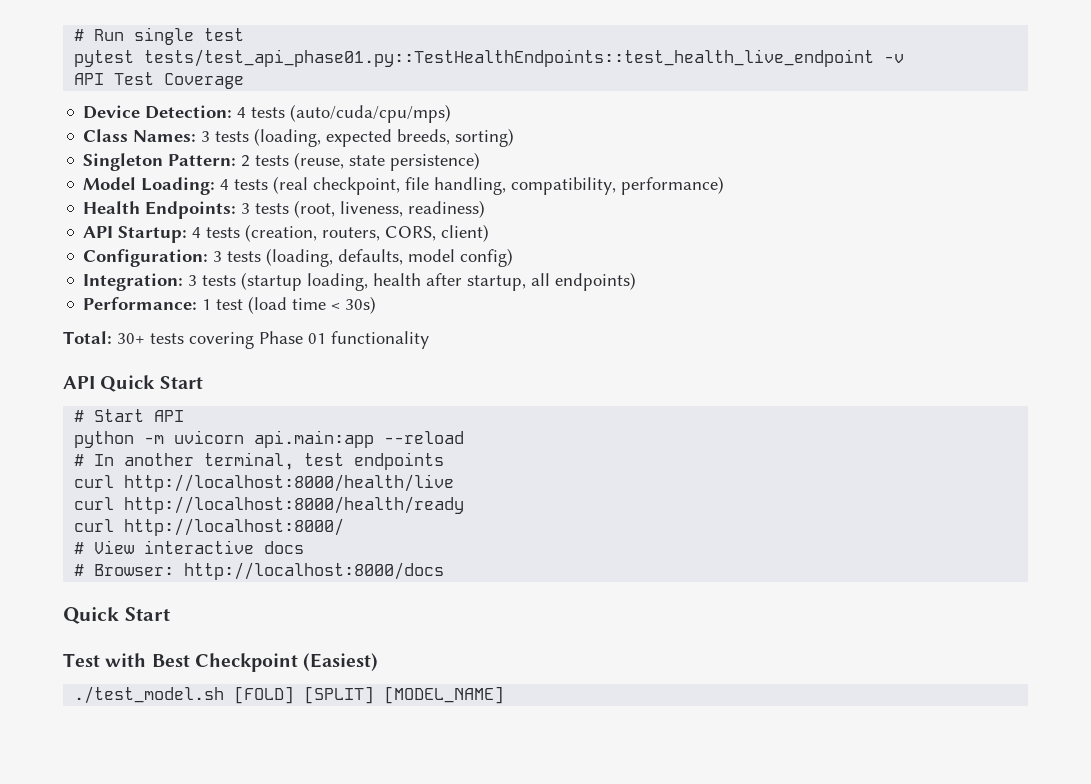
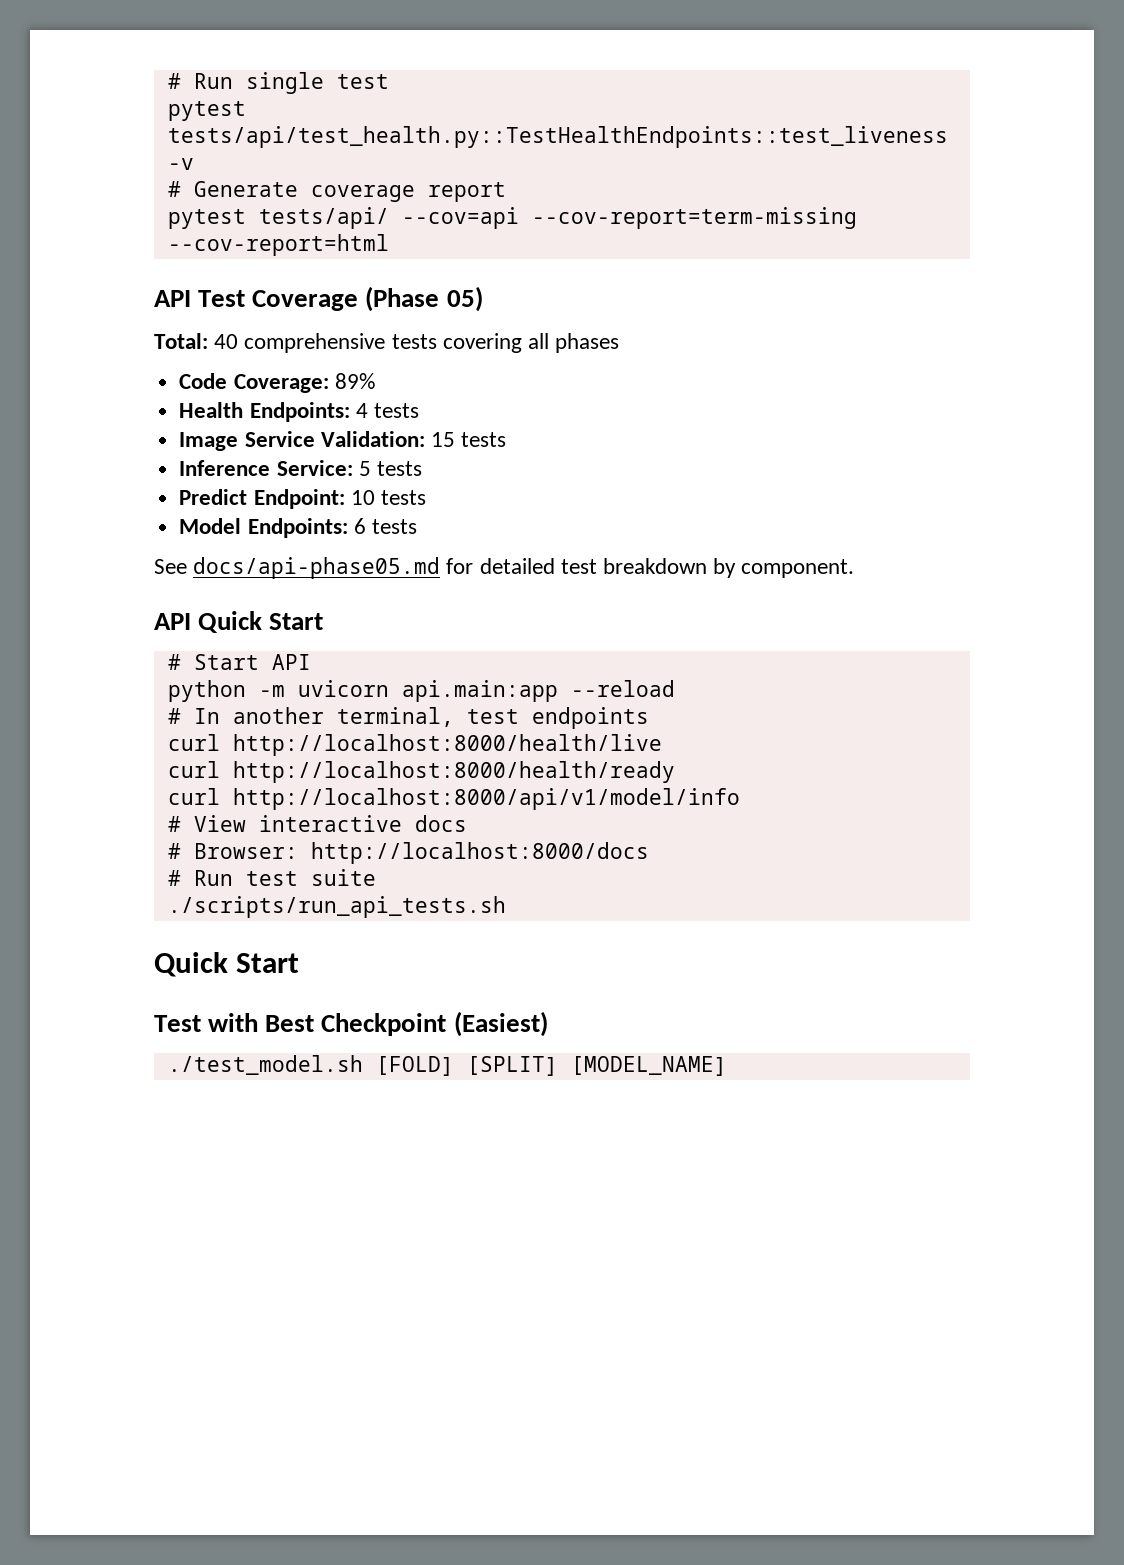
[144,49,875,67] tests/test_api_phase01.py::TestHealthEndpoints::test_health_live_endpoint -> [167,126,948,148] tests/api/test_health.py::TestHealthEndpoints::test_liveness
[74,72,245,89] [83,104,452,123] [83,128,515,147] [83,152,481,171] [83,176,725,195] [83,200,486,219] [83,224,490,243] [83,248,514,267] [83,272,637,291] [83,296,377,314] [63,331,429,349] API Test Coverage // Device Detection: 4 tests (auto/cuda/cpu/mps) // Class Names: 3 tests (loading, expected breeds, sorting) // Singleton Pattern: 2 tests (reuse, state persistence) // Model Loading: 4 tests (real checkpoint, file handling, compatibility, performance) // Health Endpoints: 3 tests (root, liveness, readiness) // API Startup: 4 tests (creation, routers, CORS, client) // Configuration: 3 tests (loading, defaults, model config) // Integration: 3 tests (startup loading, health after startup, all endpoints) // Performance: 1 test (load time < 30s) // Total: 30+ tests covering Phase 01 functionality -> [167,181,506,202] [167,207,857,229] [167,234,389,256] [154,286,483,312] [154,333,620,353] [179,373,375,393] [179,402,419,422] [179,431,507,451] [179,460,422,476] [179,489,426,509] [179,518,417,538] [154,557,855,579] # Generate coverage report // pytest tests/api/ --cov=api --cov-report=term-missing --cov-report=html // API Test Coverage (Phase 05) // Total: 40 comprehensive tests covering all phases // Code Coverage: 89% // Health Endpoints: 4 tests // Image Service Validation: 15 tests // Inference Service: 5 tests // Predict Endpoint: 10 tests // Model Endpoints: 6 tests // See docs/api-phase05.md for detailed test breakdown by component.
[124,518,345,536] http://localhost:8000/ -> [232,788,740,810] http://localhost:8000/api/v1/model/info
(445, 571) none -> [167,869,376,886] [167,896,506,918] // # Run test suite // ./scripts/run_api_tests.sh

